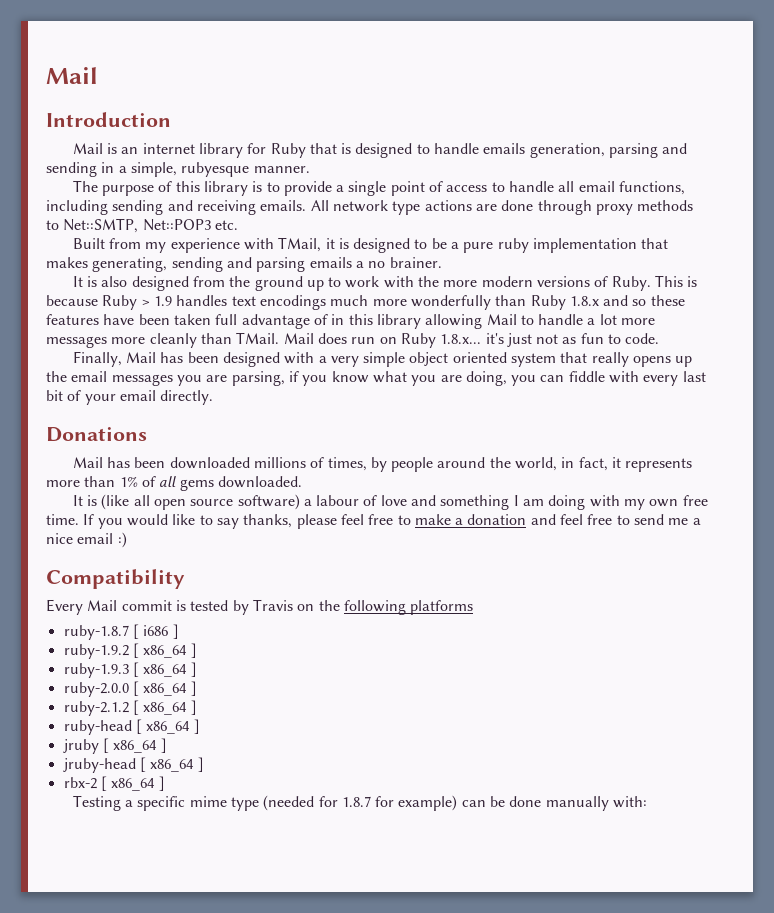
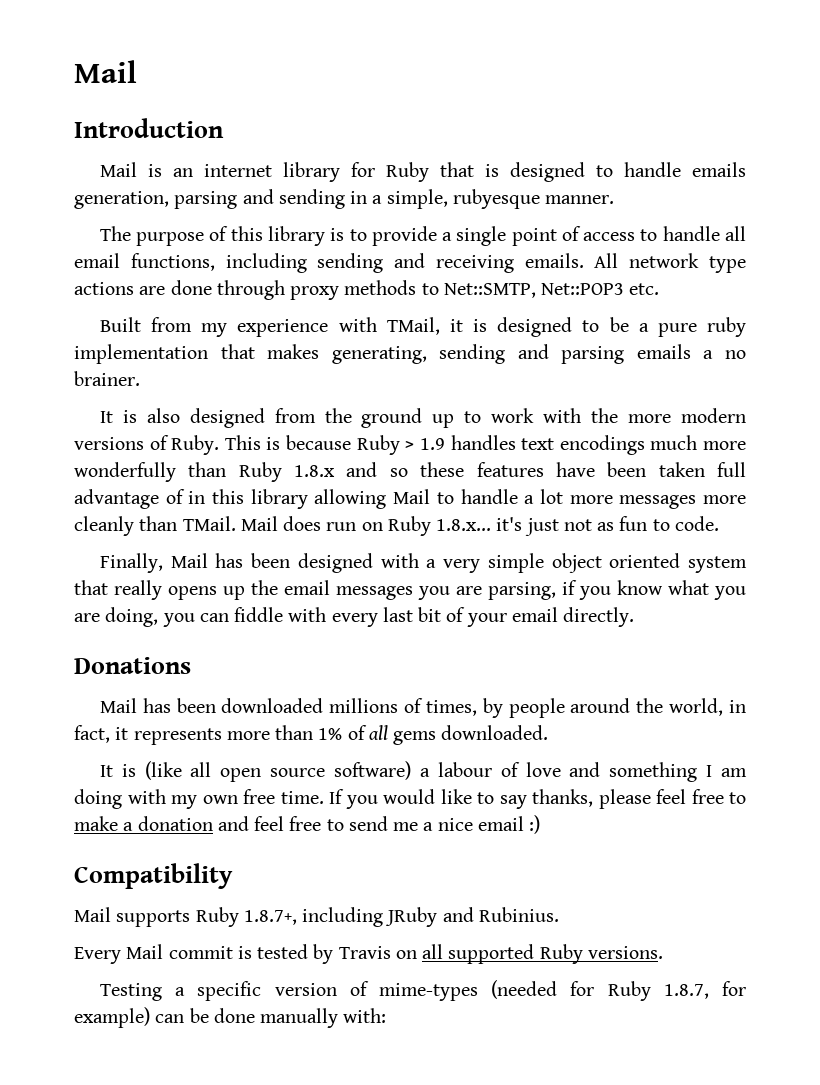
(185, 579) none -> [74,907,559,927] // Mail supports Ruby 1.8.7+, including JRuby and Rubinius.
[318,600,474,615] [63,624,179,640] [63,643,197,659] [63,662,197,678] [63,681,197,697] [63,700,197,716] [63,719,200,735] [62,738,167,754] [62,757,204,773] [63,776,165,791] [72,795,371,811] the following platforms // ruby-1.8.7 [ i686 ] // ruby-1.9.2 [ x86_64 ] // ruby-1.9.3 [ x86_64 ] // ruby-2.0.0 [ x86_64 ] // ruby-2.1.2 [ x86_64 ] // ruby-head [ x86_64 ] // jruby [ x86_64 ] // jruby-head [ x86_64 ] // rbx-2 [ x86_64 ] // Testing a specific mime type (needed for 1.8.7 -> [422,944,663,964] [99,980,709,1001] all supported Ruby versions. // Testing a specific version of mime-types (needed for Ruby 1.8.7,

